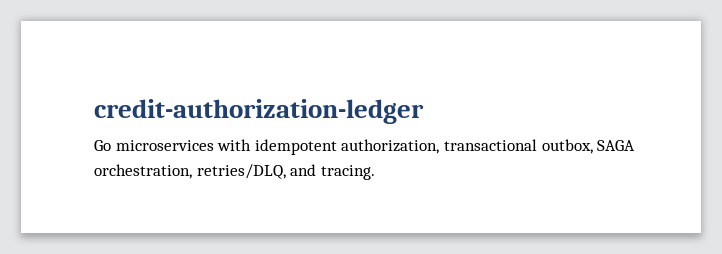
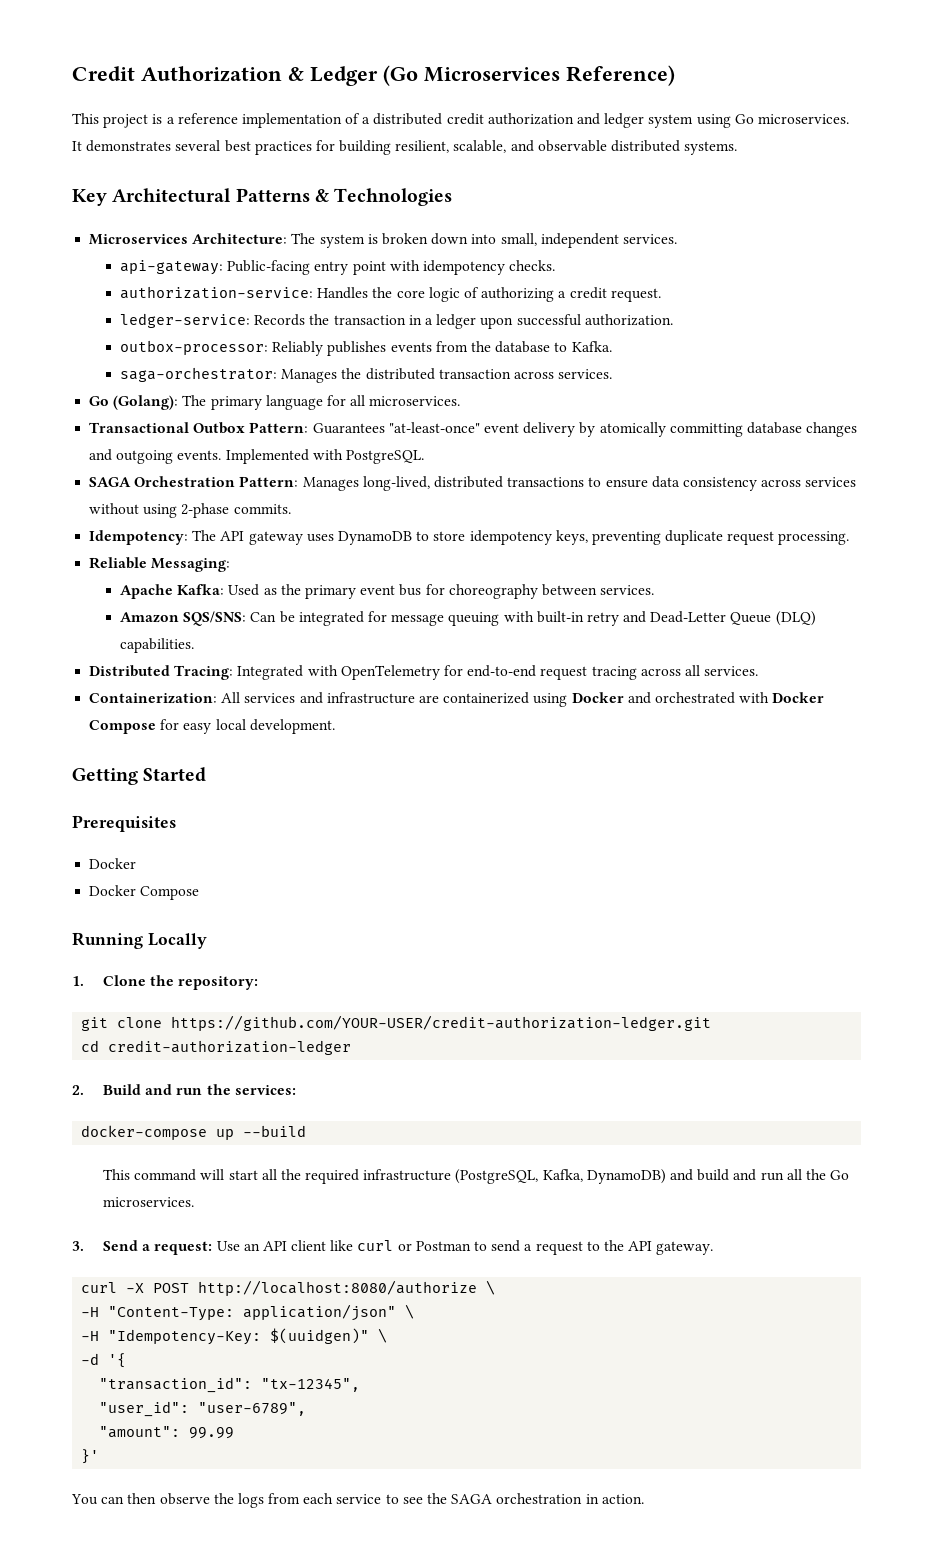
[94,99,424,124] [94,139,636,155] [94,164,375,180] credit-authorization-ledger // Go microservices with idempotent authorization, transactional outbox, SAGA orchestration, retries/DLQ, and tracing. -> [72,65,675,86] [72,113,849,128] [72,140,738,155] [72,188,453,206] [89,233,677,248] [120,260,556,275] [120,286,661,302] [120,313,673,329] [120,340,612,356] [120,367,613,383] [89,395,461,410] [89,422,858,437] [89,449,424,464] [89,476,857,491] [89,503,291,518] [89,530,850,545] [89,557,231,572] [120,584,655,599] [120,611,816,626] [120,638,195,653] [89,665,759,680] [89,692,825,707] [89,719,335,734] [72,767,207,785] [72,815,176,832] [89,858,137,869] [89,885,200,900] [72,932,207,949] [72,975,259,990] [81,1015,712,1031] [81,1040,352,1055] [72,1084,296,1095] [81,1125,307,1140] [102,1169,850,1184] [102,1197,194,1207] [72,1240,714,1255] [81,1280,496,1296] [81,1304,415,1321] [81,1328,388,1345] [81,1353,127,1368] [99,1377,361,1393] [99,1401,307,1417] [99,1426,235,1439] [81,1449,100,1464] [71,1493,644,1508] Credit Authorization & Ledger (Go Microservices Reference) // This project is a reference implementation of a distributed credit authorization and ledger system using Go microservices. It demonstrates several best practices for building resilient, scalable, and observable distributed systems. // Key Architectural Patterns & Technologies // Microservices Architecture: The system is broken down into small, independent services. // api-gateway: Public-facing entry point with idempotency checks. // authorization-service: Handles the core logic of authorizing a credit request. // ledger-service: Records the transaction in a ledger upon successful authorization. // outbox-processor: Reliably publishes events from the database to Kafka. // saga-orchestrator: Manages the distributed transaction across services. // Go (Golang): The primary language for all microservices. // Transactional Outbox Pattern: Guarantees "at-least-once" event delivery by atomically committing database changes and outgoing events. Implemented with PostgreSQL. // SAGA Orchestration Pattern: Manages long-lived, distributed transactions to ensure data consistency across services without using 2-phase commits. // Idempotency: The API gateway uses DynamoDB to store idempotency keys, preventing duplicate request processing. // Reliable Messaging: // Apache Kafka: Used as the primary event bus for choreography between services. // Amazon SQS/SNS: Can be integrated for message queuing with built-in retry and Dead-Letter Queue (DLQ) capabilities. // Distributed Tracing: Integrated with OpenTelemetry for end-to-end request tracing across all services. // Containerization: All services and infrastructure are containerized using Docker and orchestrated with Docker Compose for easy local development. // Getting Started // Prerequisites // Docker // Docker Compose // Running Locally // 1. Clone the repository: // git clone https://github.com/YOUR-USER/credit-authorization-ledger.git // cd credit-authorization-ledger // 2. Build and run the services: // docker-compose up --build // This command will start all the required infrastructure (PostgreSQL, Kafka, DynamoDB) and build and run all the Go microservices. // 3. Send a request: Use an API client like curl or Postman to send a request to the API gateway. // curl -X POST http://localhost:8080/authorize \ // -H "Content-Type: application/json" \ // -H "Idempotency-Key: $(uuidgen)" \ // -d '{ // "transaction_id": "tx-12345", // "user_id": "user-6789", // "amount": 99.99 // }' // You can then observe the logs from each service to see the SAGA orchestration in action.

